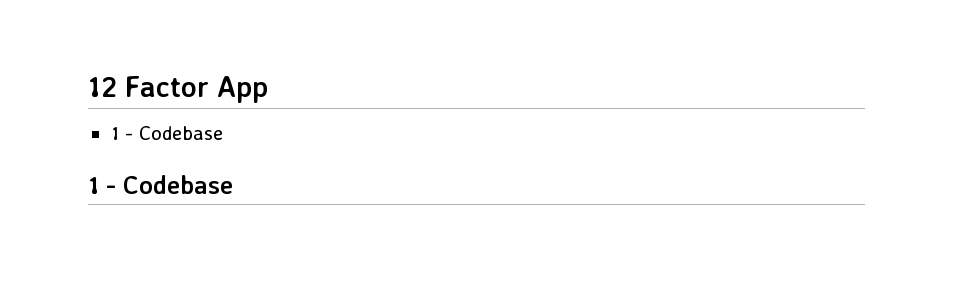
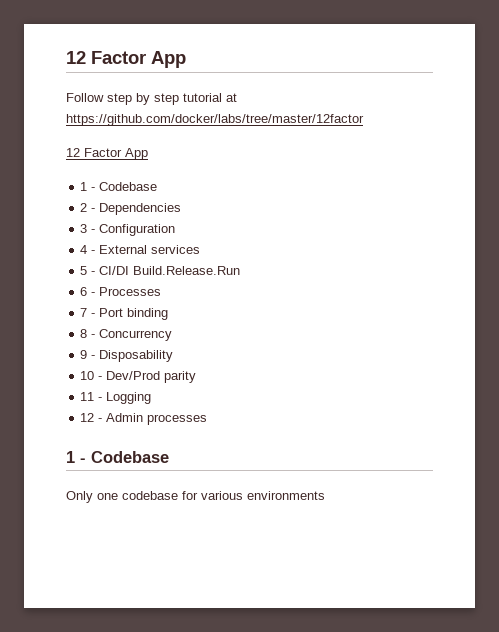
[88,76,268,103] [110,126,223,140] [88,175,233,194] 12 Factor App // 1 - Codebase // 1 - Codebase -> [66,51,186,68] [66,93,237,105] [66,114,364,126] [66,148,148,160] [80,182,158,191] [80,203,182,215] [80,224,176,236] [80,245,201,254] [80,266,241,275] [80,287,162,296] [80,308,169,320] [80,329,173,341] [80,350,174,362] [80,371,197,383] [80,392,152,404] [80,413,208,425] [66,451,169,463] [66,491,325,503] 12 Factor App // Follow step by step tutorial at https://github.com/docker/labs/tree/master/12factor // 12 Factor App // 1 - Codebase // 2 - Dependencies // 3 - Configuration // 4 - External services // 5 - CI/DI Build.Release.Run // 6 - Processes // 7 - Port binding // 8 - Concurrency // 9 - Disposability // 10 - Dev/Prod parity // 11 - Logging // 12 - Admin processes // 1 - Codebase // Only one codebase for various environments

